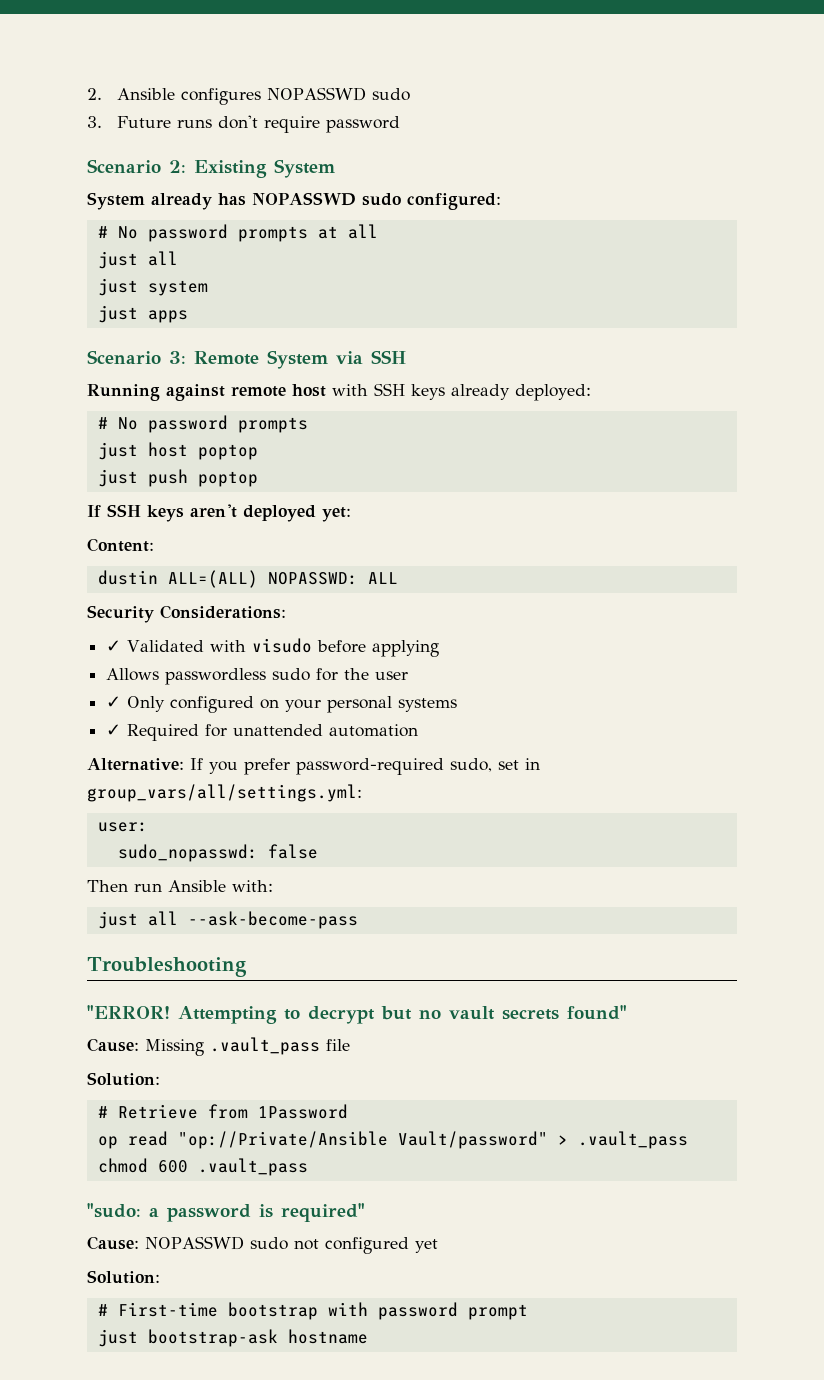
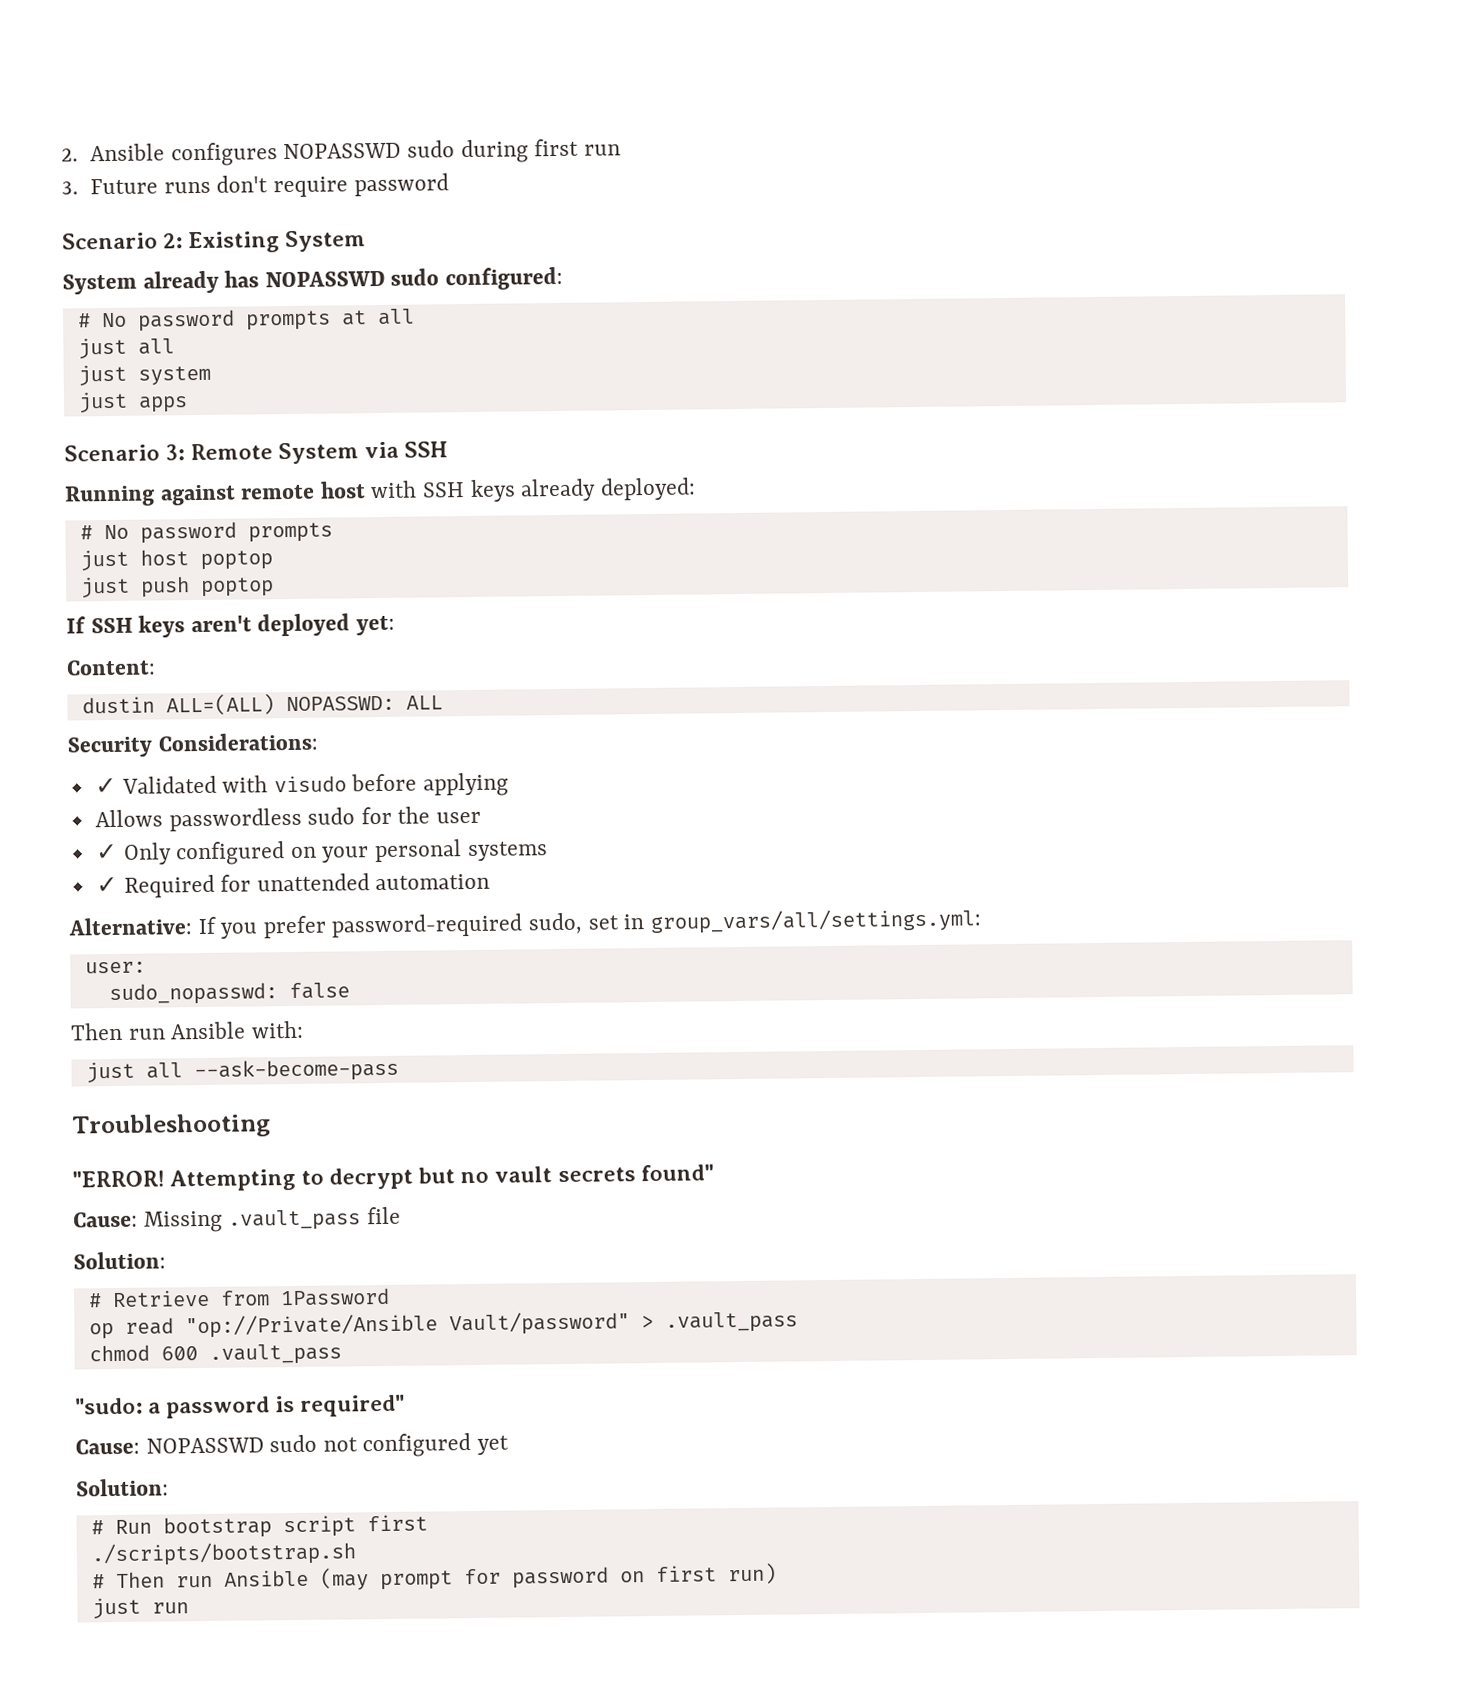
(410, 94) none -> [460,138,621,164] during first run
[117,1302,528,1320] [97,1329,368,1347] First-time bootstrap with password prompt // just bootstrap-ask hostname -> [114,1514,428,1539] [90,1541,357,1567] [91,1562,777,1591] [91,1597,189,1620] Run bootstrap script first // ./scripts/bootstrap.sh // # Then run Ansible (may prompt for password on first run) // just run

